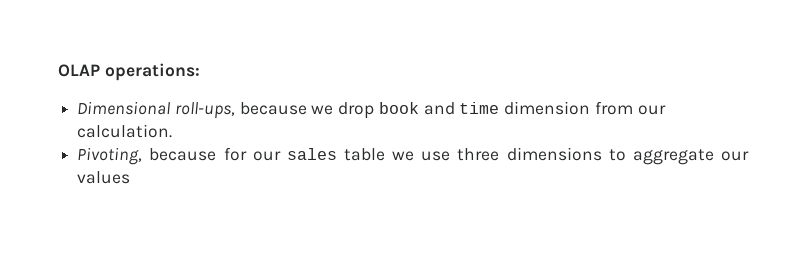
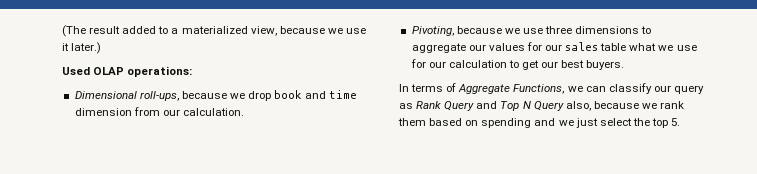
(58, 70) none -> [62,25,366,37] [62,42,102,54] [62,67,90,75] (The result added to a materialized view, because we use it later.) // Used
[223,147,385,161] for our sales table -> (502, 30) none
(131, 177) none -> [526,42,697,51] [410,59,625,70] [399,83,704,94] [399,101,685,111] [398,118,681,128] for our sales table what we use for our calculation to get our best buyers. // In terms of Aggregate Functions, we can classify our query as Rank Query and Top N Query also, because we rank them based on spending and we just select the top 5.

